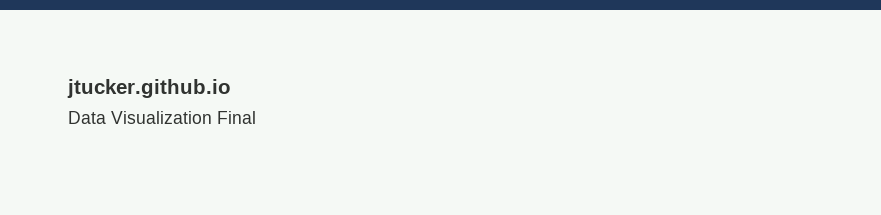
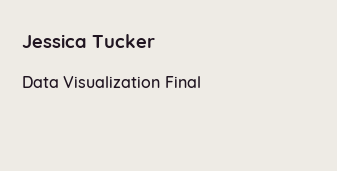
[67,79,231,98] jtucker.github.io -> [22,34,155,48] Jessica Tucker

